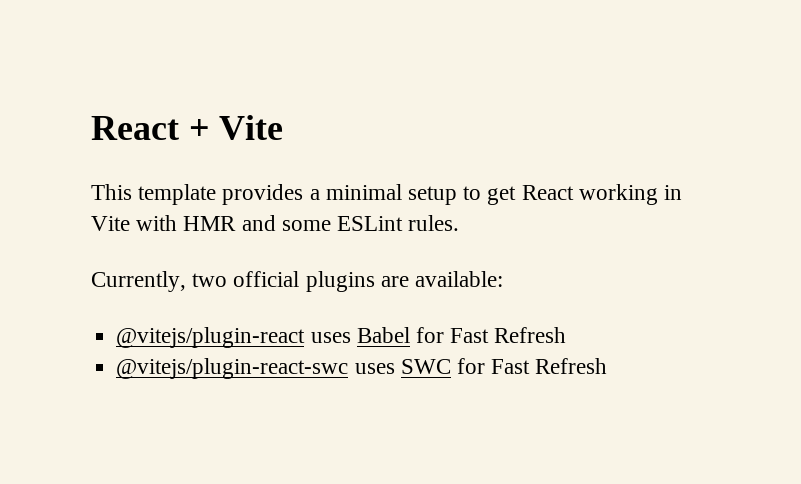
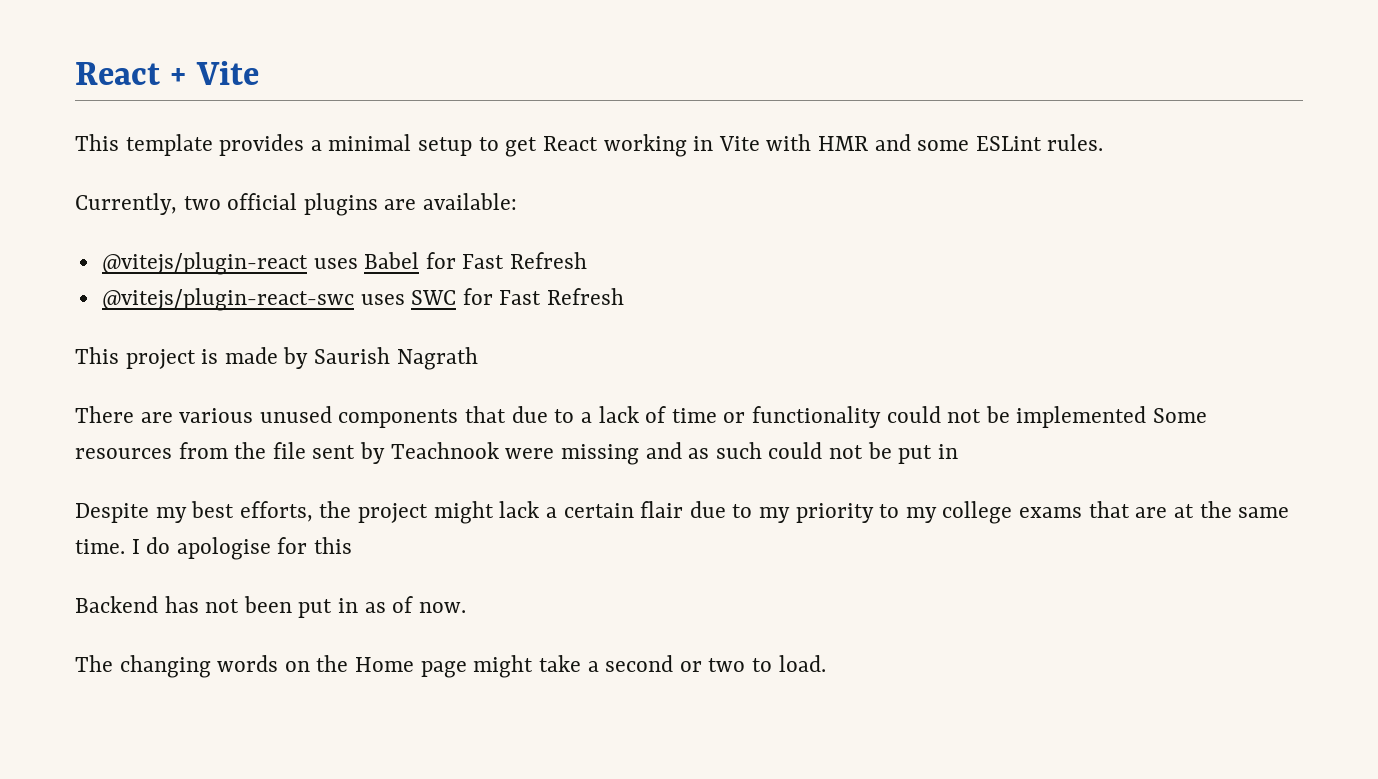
(608, 366) none -> [75,347,478,370] [75,406,1208,428] [75,442,958,465] [75,501,1290,524] [75,537,353,560] [75,596,466,618] [75,655,826,678] // This project is made by Saurish Nagrath // There are various unused components that due to a lack of time or functionality could not be implemented Some resources from the file sent by Teachnook were missing and as such could not be put in // Despite my best efforts, the project might lack a certain flair due to my priority to my college exams that are at the same time. I do apologise for this // Backend has not been put in as of now. // The changing words on the Home page might take a second or two to load.

